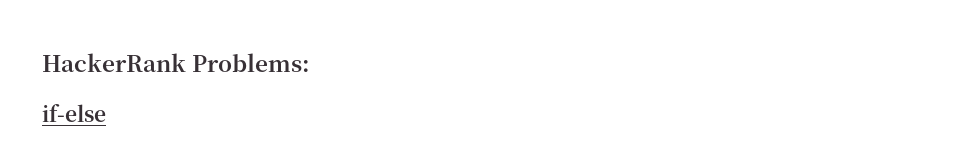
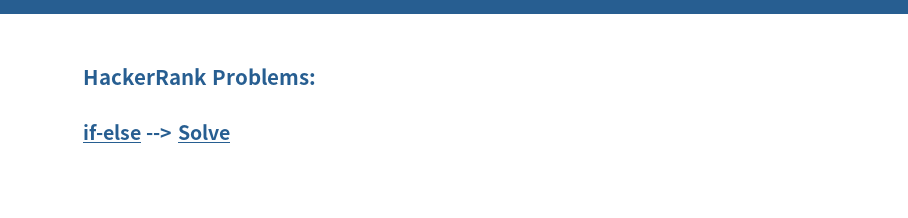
(106, 113) none -> [146,124,230,140] --> Solve

